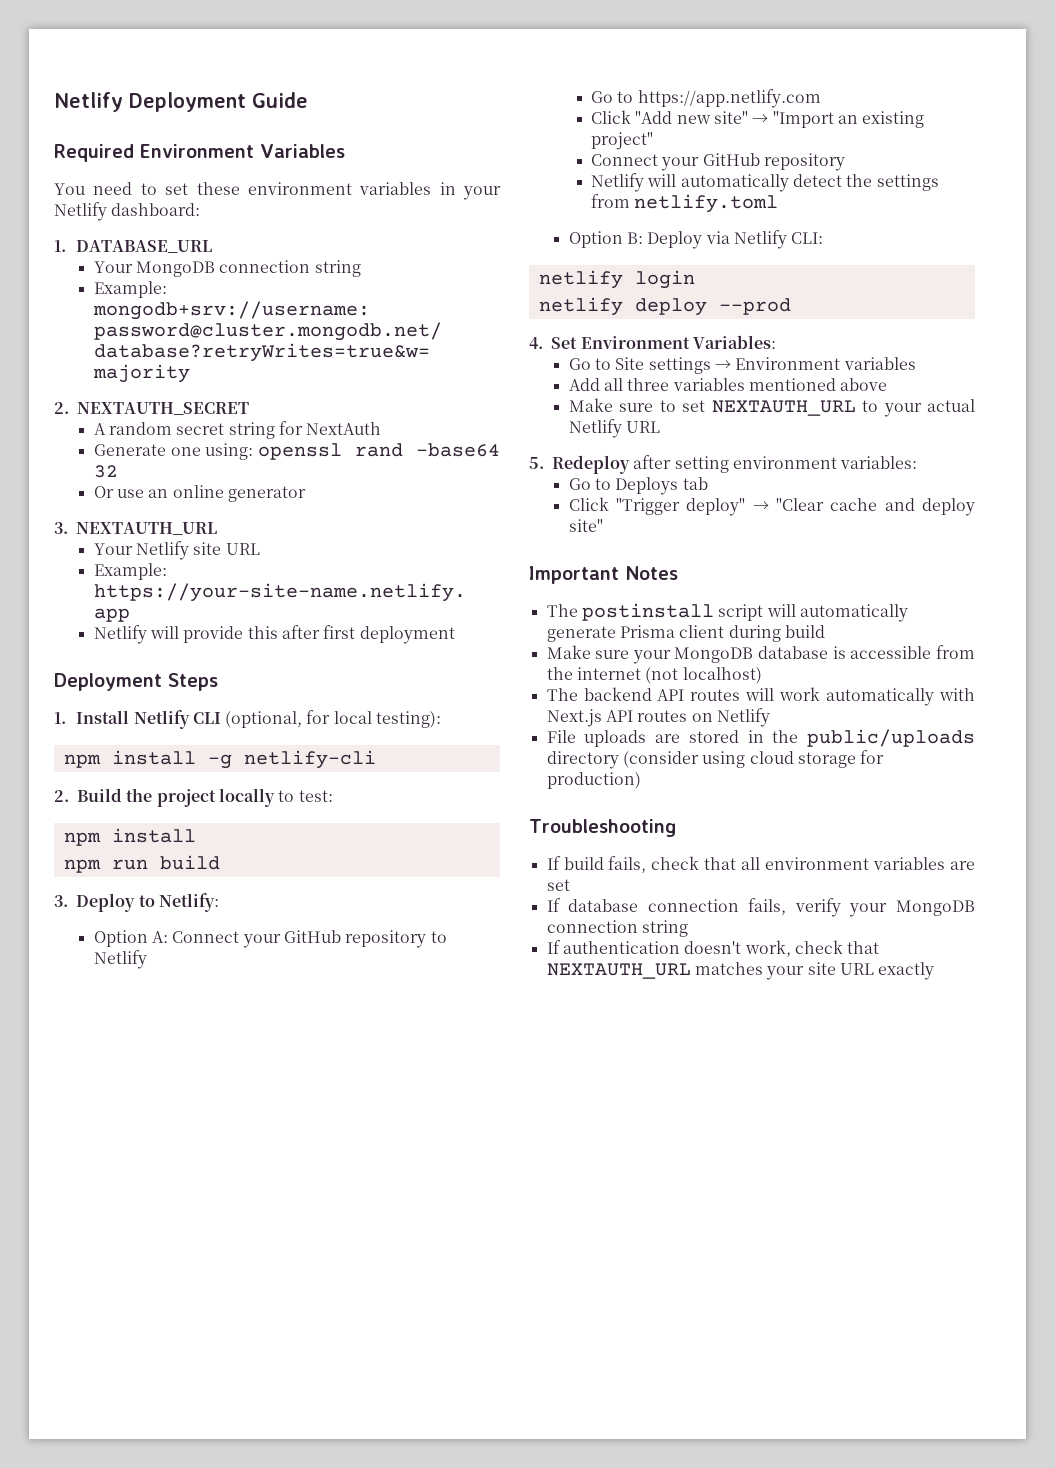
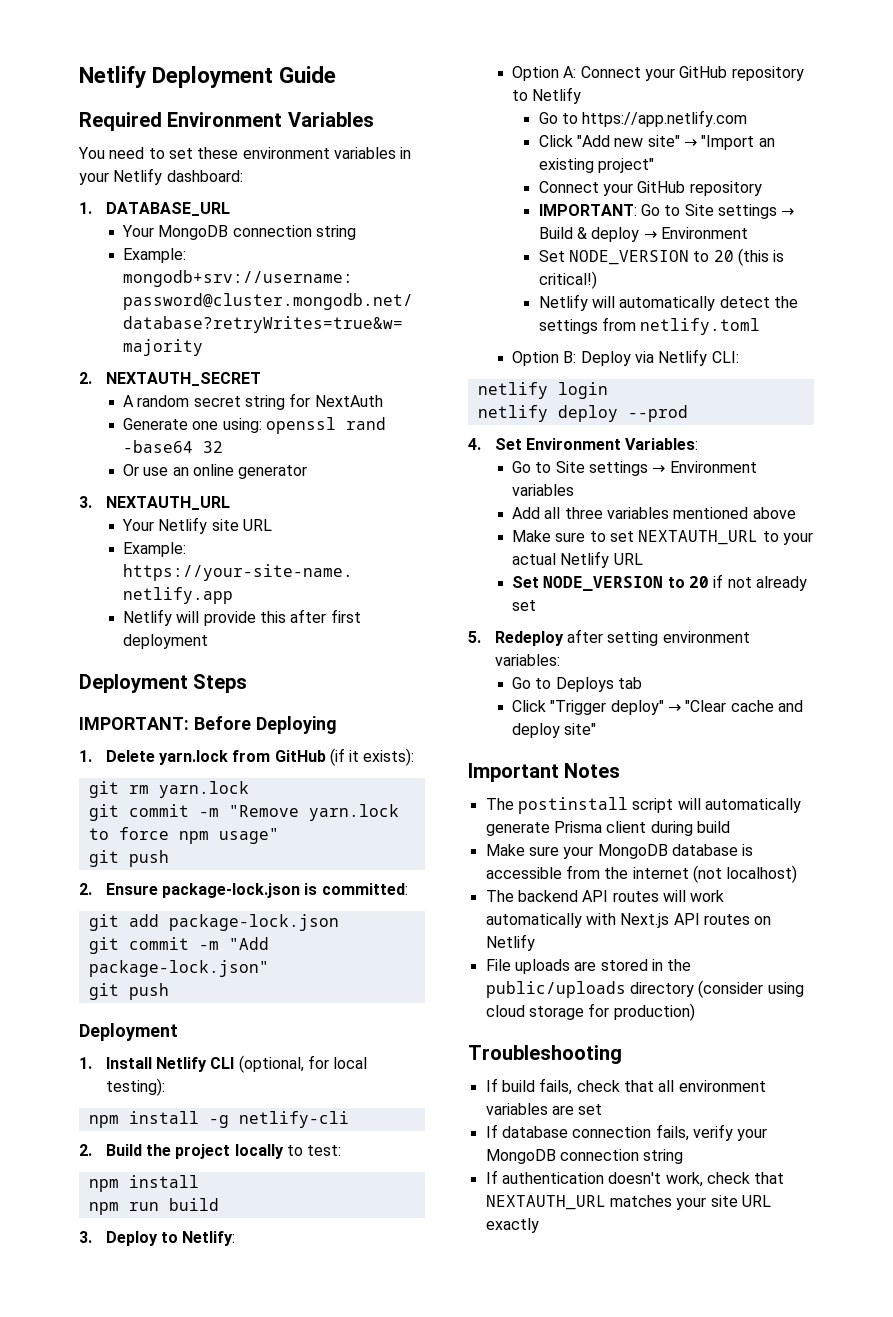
(218, 682) none -> [79,716,337,734] [79,748,415,766] [88,781,249,798] [88,804,399,821] [88,827,279,844] [88,850,169,867] [79,883,408,898] [88,914,339,931] [88,937,269,954] [88,960,269,977] [88,983,169,1000] [79,1023,178,1041] // IMPORTANT: Before Deploying // 1. Delete yarn.lock from GitHub (if it exists): // git rm yarn.lock // git commit -m "Remove yarn.lock to force npm usage" // git push // 2. Ensure package-lock.json is committed: // git add package-lock.json // git commit -m "Add package-lock.json" // git push // Deployment
(845, 162) none -> [538,204,795,219] [538,227,748,242] [538,248,785,266] [538,271,597,289] // IMPORTANT: Go to Site settings → Build & deploy → Environment // Set NODE_VERSION to 20 (this is critical!)
(661, 427) none -> [512,574,808,591] [512,600,537,611] // Set NODE_VERSION to 20 if not already set

